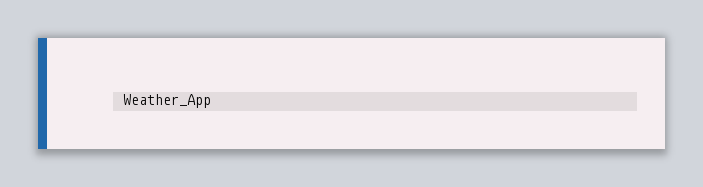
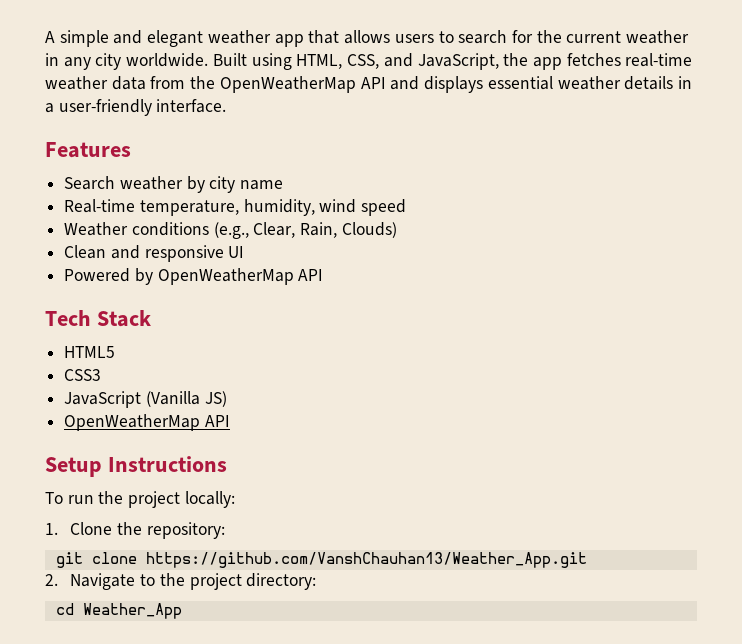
(122, 101) none -> [45,30,690,47] [45,53,693,70] [45,76,692,93] [45,99,227,116] [45,142,131,158] [64,176,284,193] [64,199,407,216] [64,222,397,239] [64,245,245,262] [64,268,324,285] [45,310,151,327] [64,346,116,358] [64,369,102,381] [64,391,227,408] [64,414,230,431] [45,456,227,477] [45,491,235,508] [45,522,225,539] [55,552,587,568] [45,573,317,590] [55,603,74,615] A simple and elegant weather app that allows users to search for the current weather in any city worldwide. Built using HTML, CSS, and JavaScript, the app fetches real-time weather data from the OpenWeatherMap API and displays essential weather details in a user-friendly interface. // Features // Search weather by city name // Real-time temperature, humidity, wind speed // Weather conditions (e.g., Clear, Rain, Clouds) // Clean and responsive UI // Powered by OpenWeatherMap API // Tech Stack // HTML5 // CSS3 // JavaScript (Vanilla JS) // OpenWeatherMap API // Setup Instructions // To run the project locally: // 1. Clone the repository: // git clone https://github.com/VanshChauhan13/Weather_App.git // 2. Navigate to the project directory: // cd

